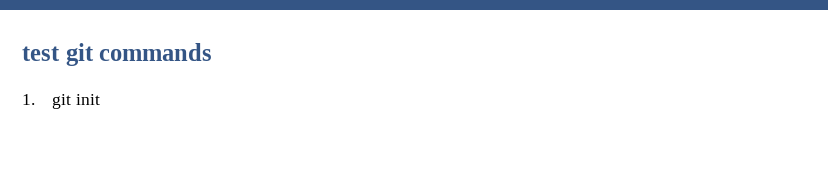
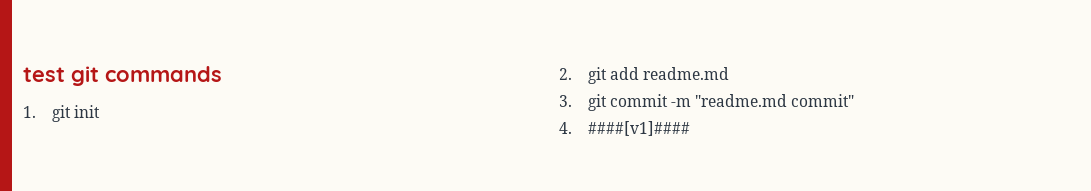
(101, 99) none -> [559,67,729,84] [559,94,855,111] [559,121,690,136] // 2. git add readme.md // 3. git commit -m "readme.md commit" // 4. ####[v1]####

